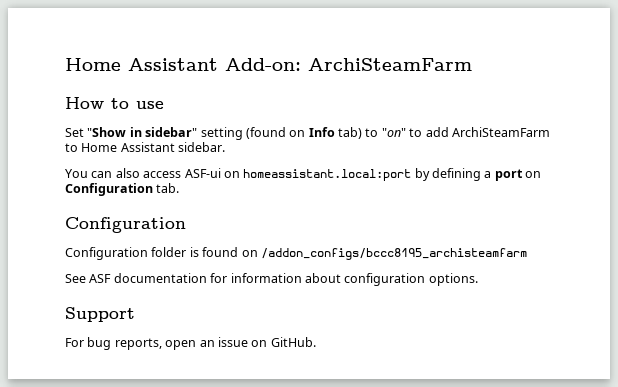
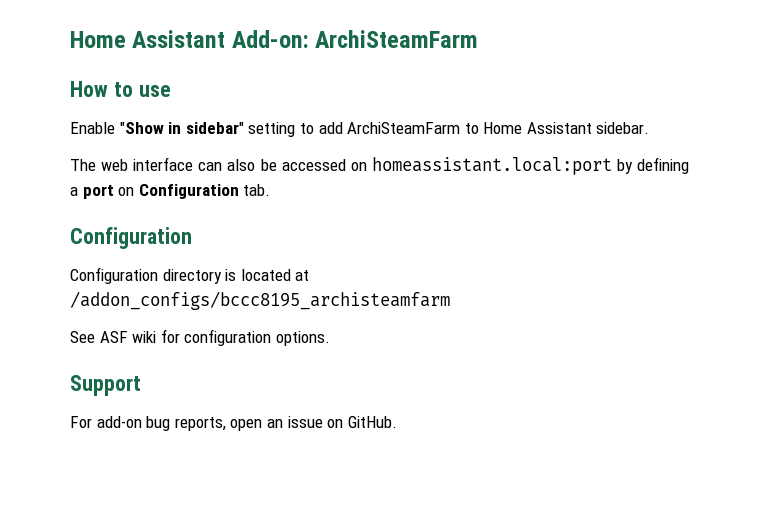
[65,128,84,137] Set -> [70,122,115,134] Enable
[245,127,406,139] (found on Info tab) to "on" -> (296, 129) none
[65,168,221,178] You can also access ASF-ui -> [70,157,346,171] The web interface can also be accessed
[151,247,258,257] folder is found on -> [162,269,310,284] directory is located at
[113,273,341,283] documentation for information about -> [132,329,180,343] wiki for
(84, 342) none -> [96,416,142,428] add-on

